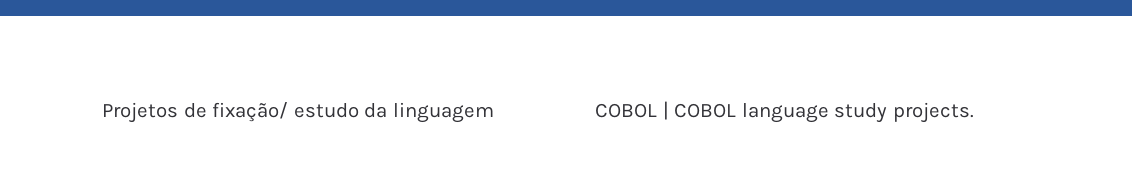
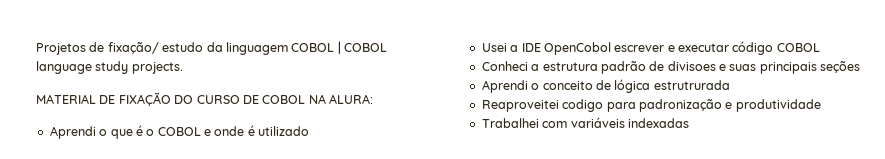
(974, 112) none -> [36,92,373,106] [49,125,310,139] [481,41,820,55] [481,61,861,74] [481,79,730,93] [481,99,821,112] [481,117,689,128] // MATERIAL DE FIXAÇÃO DO CURSO DE COBOL NA ALURA: // Aprendi o que é o COBOL e onde é utilizado // Usei a IDE OpenCobol escrever e executar código COBOL // Conheci a estrutura padrão de divisoes e suas principais seções // Aprendi o conceito de lógica estrutrurada // Reaproveitei codigo para padronização e produtividade // Trabalhei com variáveis indexadas

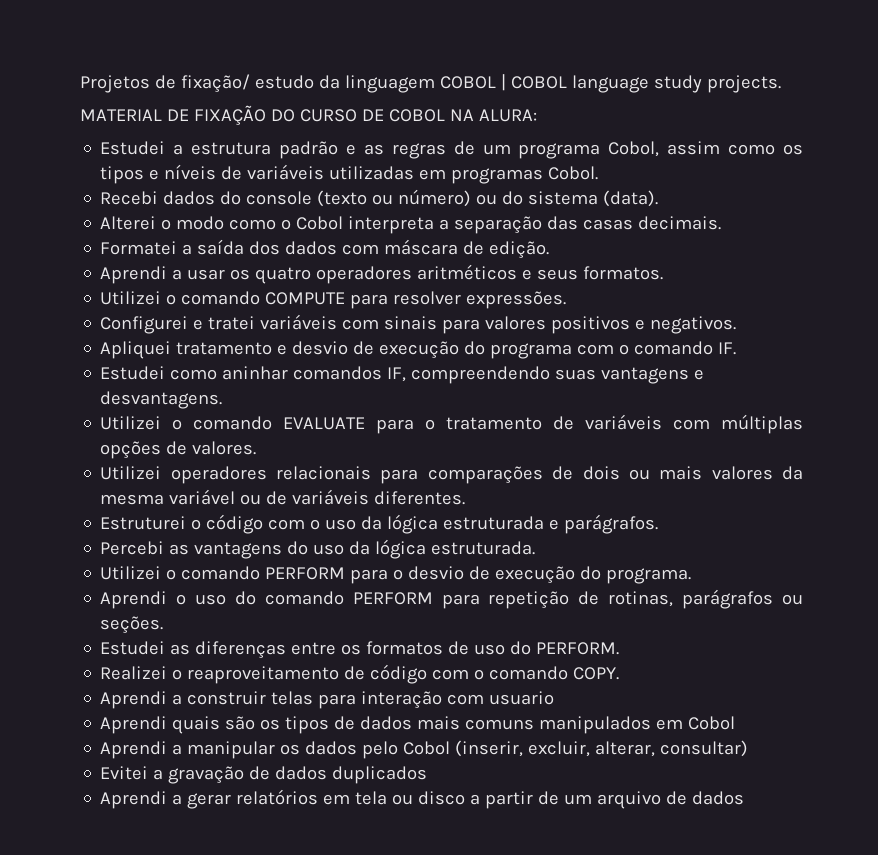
[49,125,310,139] [481,41,820,55] [481,61,861,74] [481,79,730,93] [481,99,821,112] [481,117,689,128] Aprendi o que é o COBOL e onde é utilizado // Usei a IDE OpenCobol escrever e executar código COBOL // Conheci a estrutura padrão de divisoes e suas principais seções // Aprendi o conceito de lógica estrutrurada // Reaproveitei codigo para padronização e produtividade // Trabalhei com variáveis indexadas -> [100,141,803,159] [100,164,599,184] [100,189,659,207] [100,216,722,234] [100,239,550,259] [100,264,664,284] [100,291,567,309] [100,314,737,334] [100,341,737,359] [100,366,705,384] [100,391,223,409] [100,414,803,434] [100,441,257,459] [100,466,803,484] [100,489,466,505] [100,514,659,534] [100,539,536,559] [100,566,692,584] [100,589,803,609] [100,616,164,634] [100,641,620,659] [100,664,620,684] [100,691,555,709] [100,716,736,734] [100,740,749,759] [100,766,428,784] [100,789,745,809] Estudei a estrutura padrão e as regras de um programa Cobol, assim como os tipos e níveis de variáveis utilizadas em programas Cobol. // Recebi dados do console (texto ou número) ou do sistema (data). // Alterei o modo como o Cobol interpreta a separação das casas decimais. // Formatei a saída dos dados com máscara de edição. // Aprendi a usar os quatro operadores aritméticos e seus formatos. // Utilizei o comando COMPUTE para resolver expressões. // Configurei e tratei variáveis com sinais para valores positivos e negativos. // Apliquei tratamento e desvio de execução do programa com o comando IF. // Estudei como aninhar comandos IF, compreendendo suas vantagens e desvantagens. // Utilizei o comando EVALUATE para o tratamento de variáveis com múltiplas opções de valores. // Utilizei operadores relacionais para comparações de dois ou mais valores da mesma variável ou de variáveis diferentes. // Estruturei o código com o uso da lógica estruturada e parágrafos. // Percebi as vantagens do uso da lógica estruturada. // Utilizei o comando PERFORM para o desvio de execução do programa. // Aprendi o uso do comando PERFORM para repetição de rotinas, parágrafos ou seções. // Estudei as diferenças entre os formatos de uso do PERFORM. // Realizei o reaproveitamento de código com o comando COPY. // Aprendi a construir telas para interação com usuario // Aprendi quais são os tipos de dados mais comuns manipulados em Cobol // Aprendi a manipular os dados pelo Cobol (inserir, excluir, alterar, consultar) // Evitei a gravação de dados duplicados // Aprendi a gerar relatórios em tela ou disco a partir de um arquivo de dados

